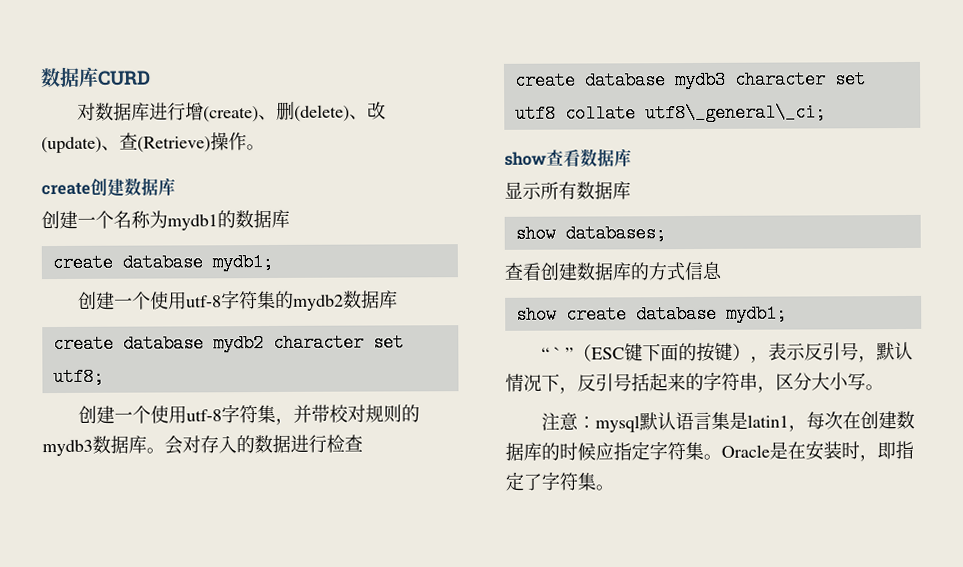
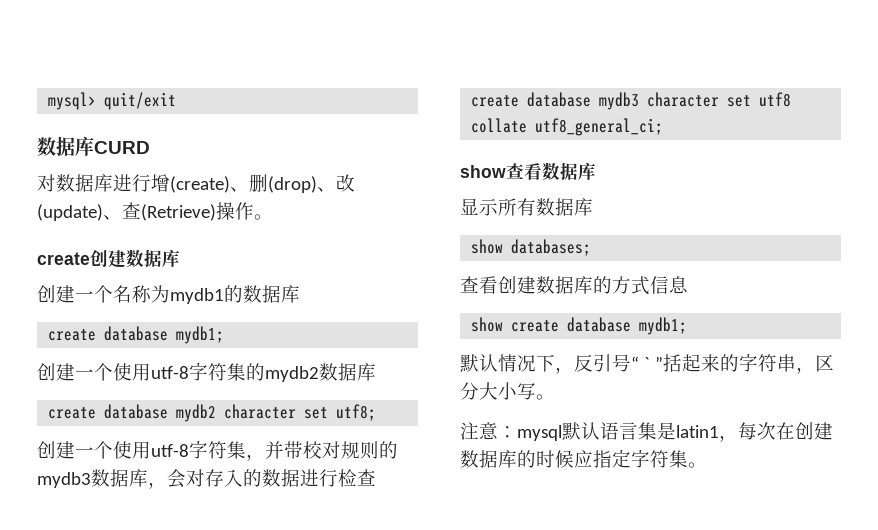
(40, 77) none -> [48,92,177,110] mysql> quit/exit //
[294,104,351,122] (delete) -> [268,176,317,193] (drop)
[146,447,165,454] 。 -> [148,482,167,489] ，
[644,103,826,123] utf8\_general\_ci; -> [535,118,664,136] utf8_general_ci;
[541,342,878,363] “ ` ”（ESC键下面的按键），表示反引号， -> (688, 326) none
(632, 382) none -> [631,356,663,370] “ ` ”
[721,440,914,462] [505,471,614,491] Oracle是在安装时，即指定了字符集。 -> (707, 465) none

